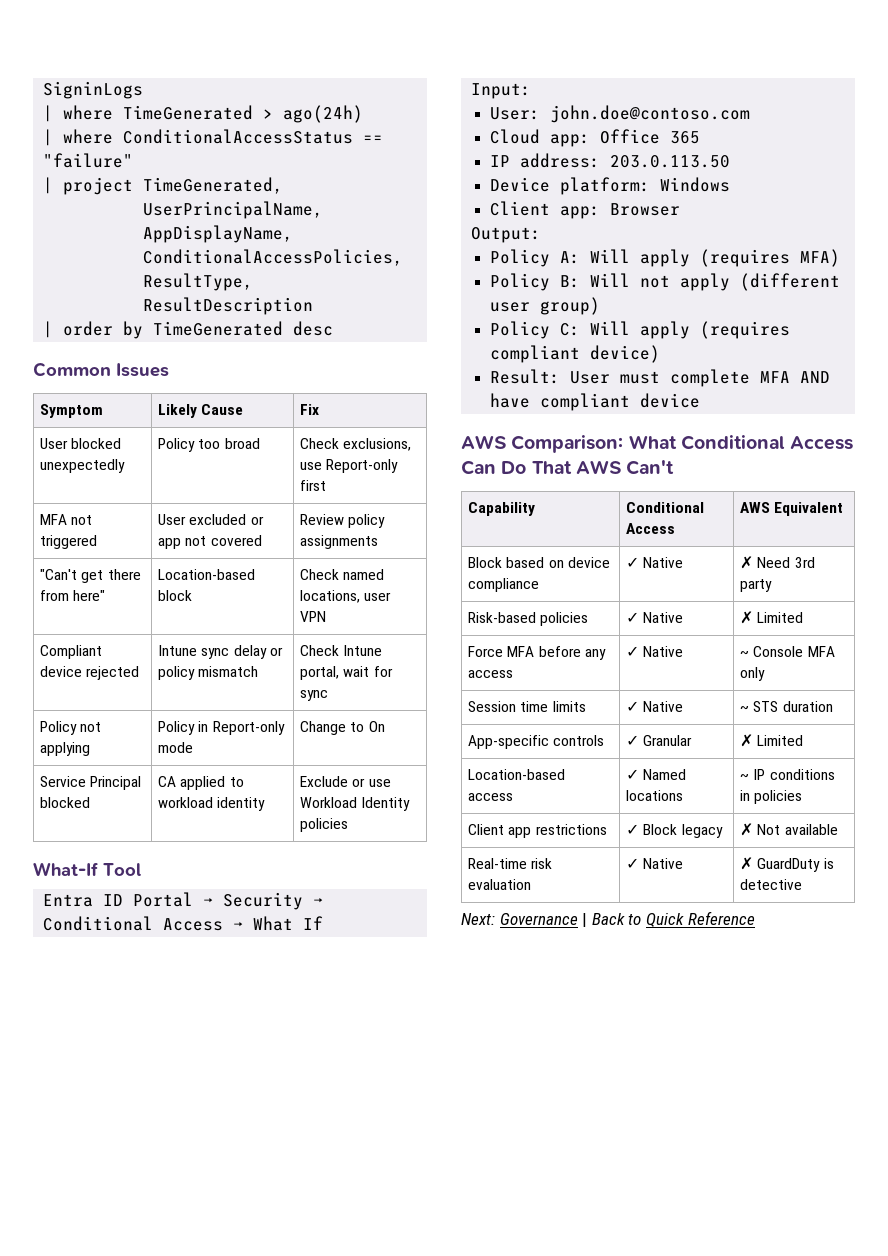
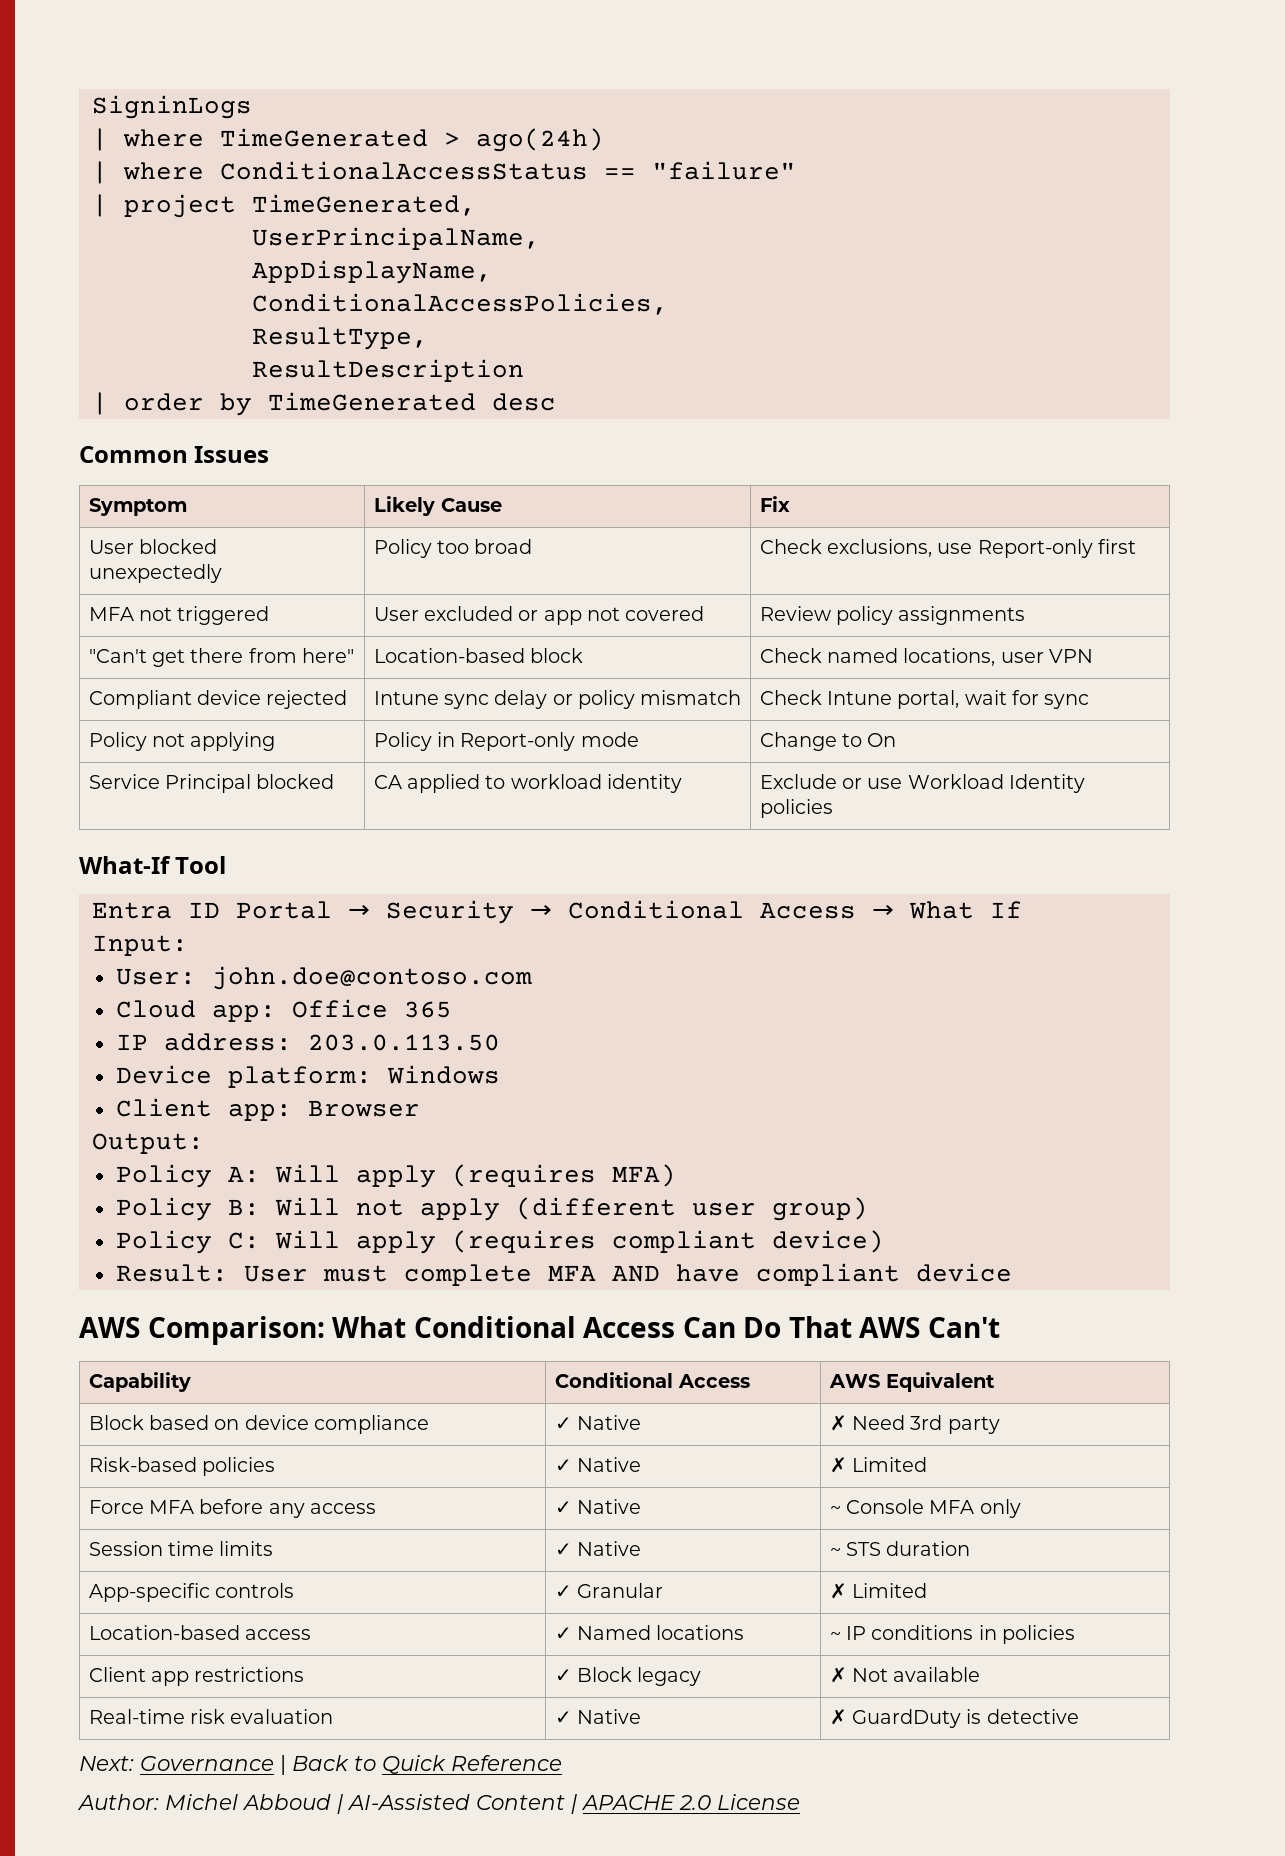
(755, 918) none -> [77,1794,800,1814] // Author: Michel Abboud | AI-Assisted Content | APACHE 2.0 License

